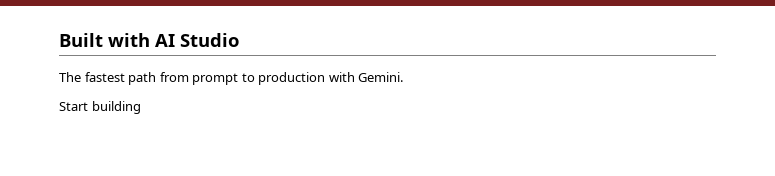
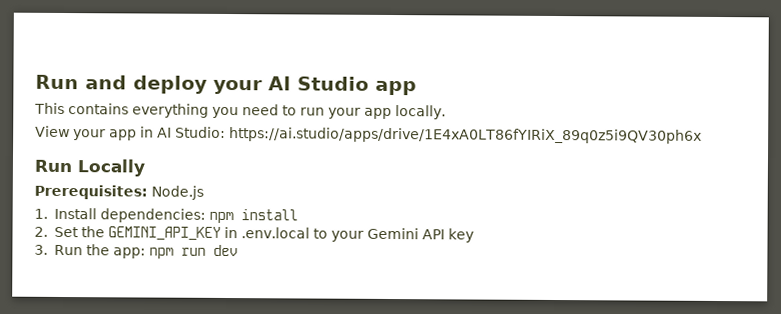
[59,33,239,47] [59,72,404,85] [59,101,141,114] Built with AI Studio // The fastest path from prompt to production with Gemini. // Start building -> [35,74,417,96] [34,102,446,120] [35,125,702,144] [34,159,145,177] [34,184,204,200] [34,207,298,224] [34,226,474,243] [34,244,238,259] Run and deploy your AI Studio app // This contains everything you need to run your app locally. // View your app in AI Studio: https://ai.studio/apps/drive/1E4xA0LT86fYIRiX_89q0z5i9QV30ph6x // Run Locally // Prerequisites: Node.js // 1. Install dependencies: npm install // 2. Set the GEMINI_API_KEY in .env.local to your Gemini API key // 3. Run the app: npm run dev

